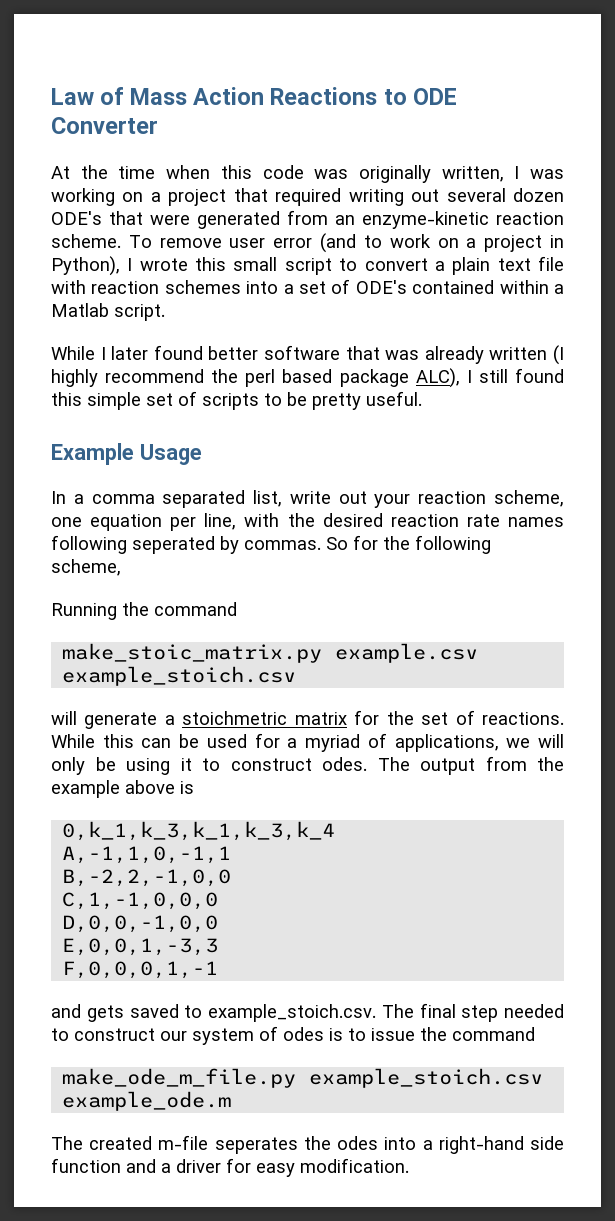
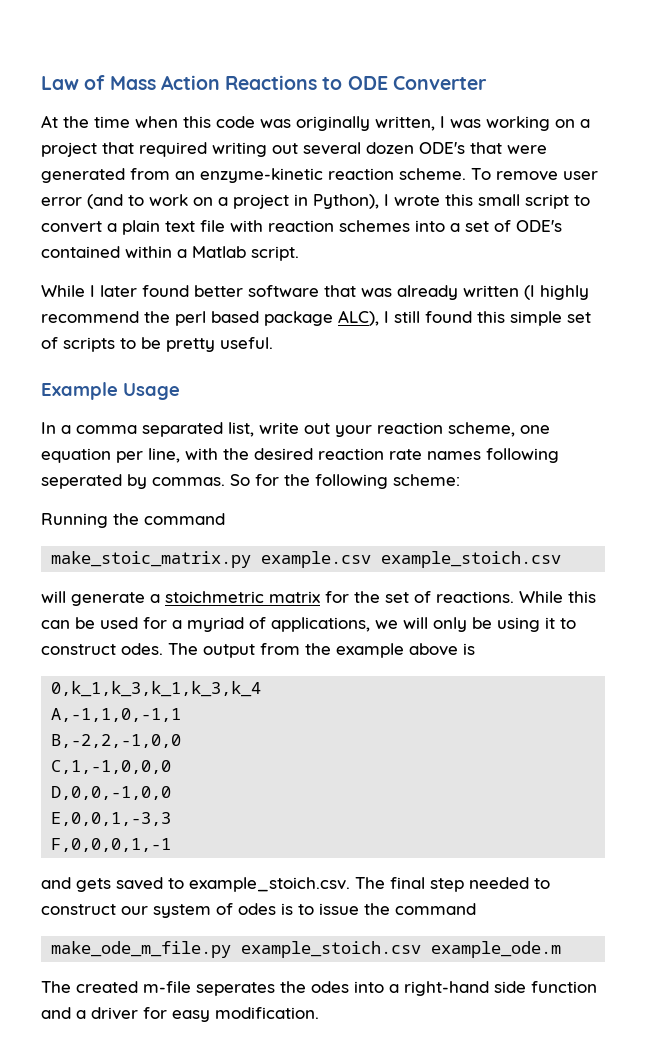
[51,559,121,576] scheme, -> [393,474,460,486] scheme:

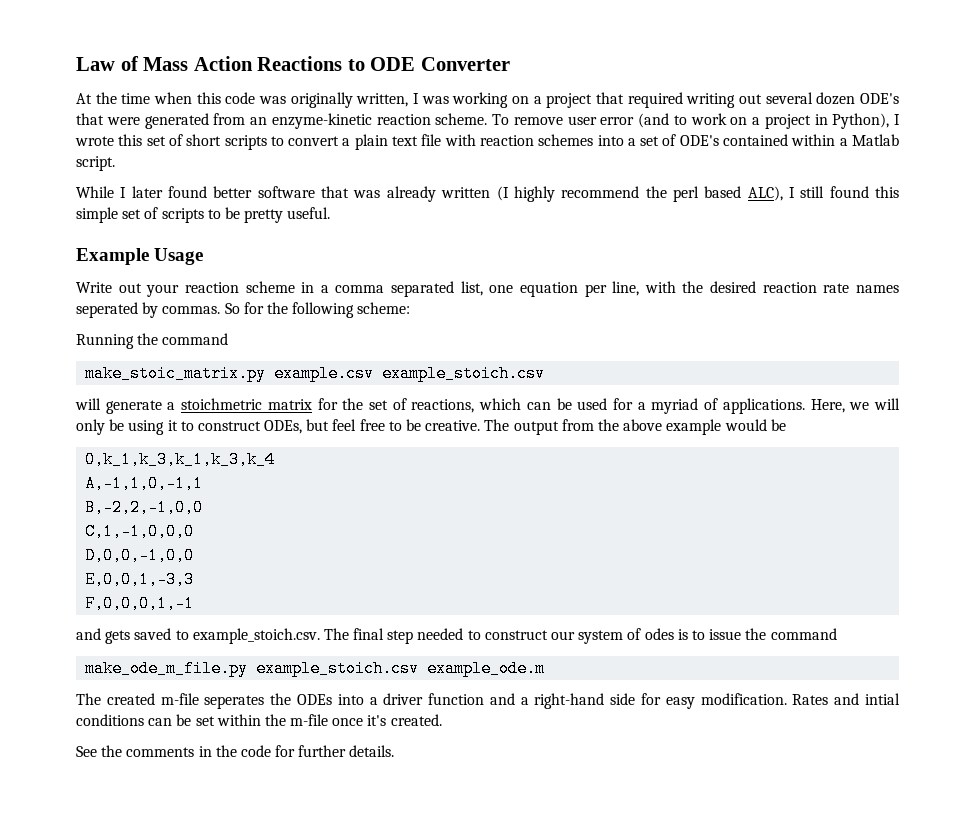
[478,194,569,209] small script -> [146,134,267,150] set of short scripts
[264,311,333,326] package -> (742, 192) none
[41,422,515,437] In a comma separated list, write out your reaction scheme, -> [76,281,483,297] Write out your reaction scheme in a comma separated list,
[486,448,559,463] following -> (900, 289) none
[436,591,596,603] reactions. While this -> [411,398,522,413] reactions, which
[271,617,370,632] applications, -> [722,398,845,414] applications. Here,
[121,643,475,658] odes. The output from the example above is -> [264,419,786,435] ODEs, but feel free to be creative. The output from the above example would be
[311,981,597,996] [41,1007,319,1022] odes into a right-hand side function and a driver for easy modification. -> [296,693,900,709] [76,714,442,726] [76,745,395,757] ODEs into a driver function and a right-hand side for easy modification. Rates and intial conditions can be set within the m-file once it's created. // See the comments in the code for further details.

